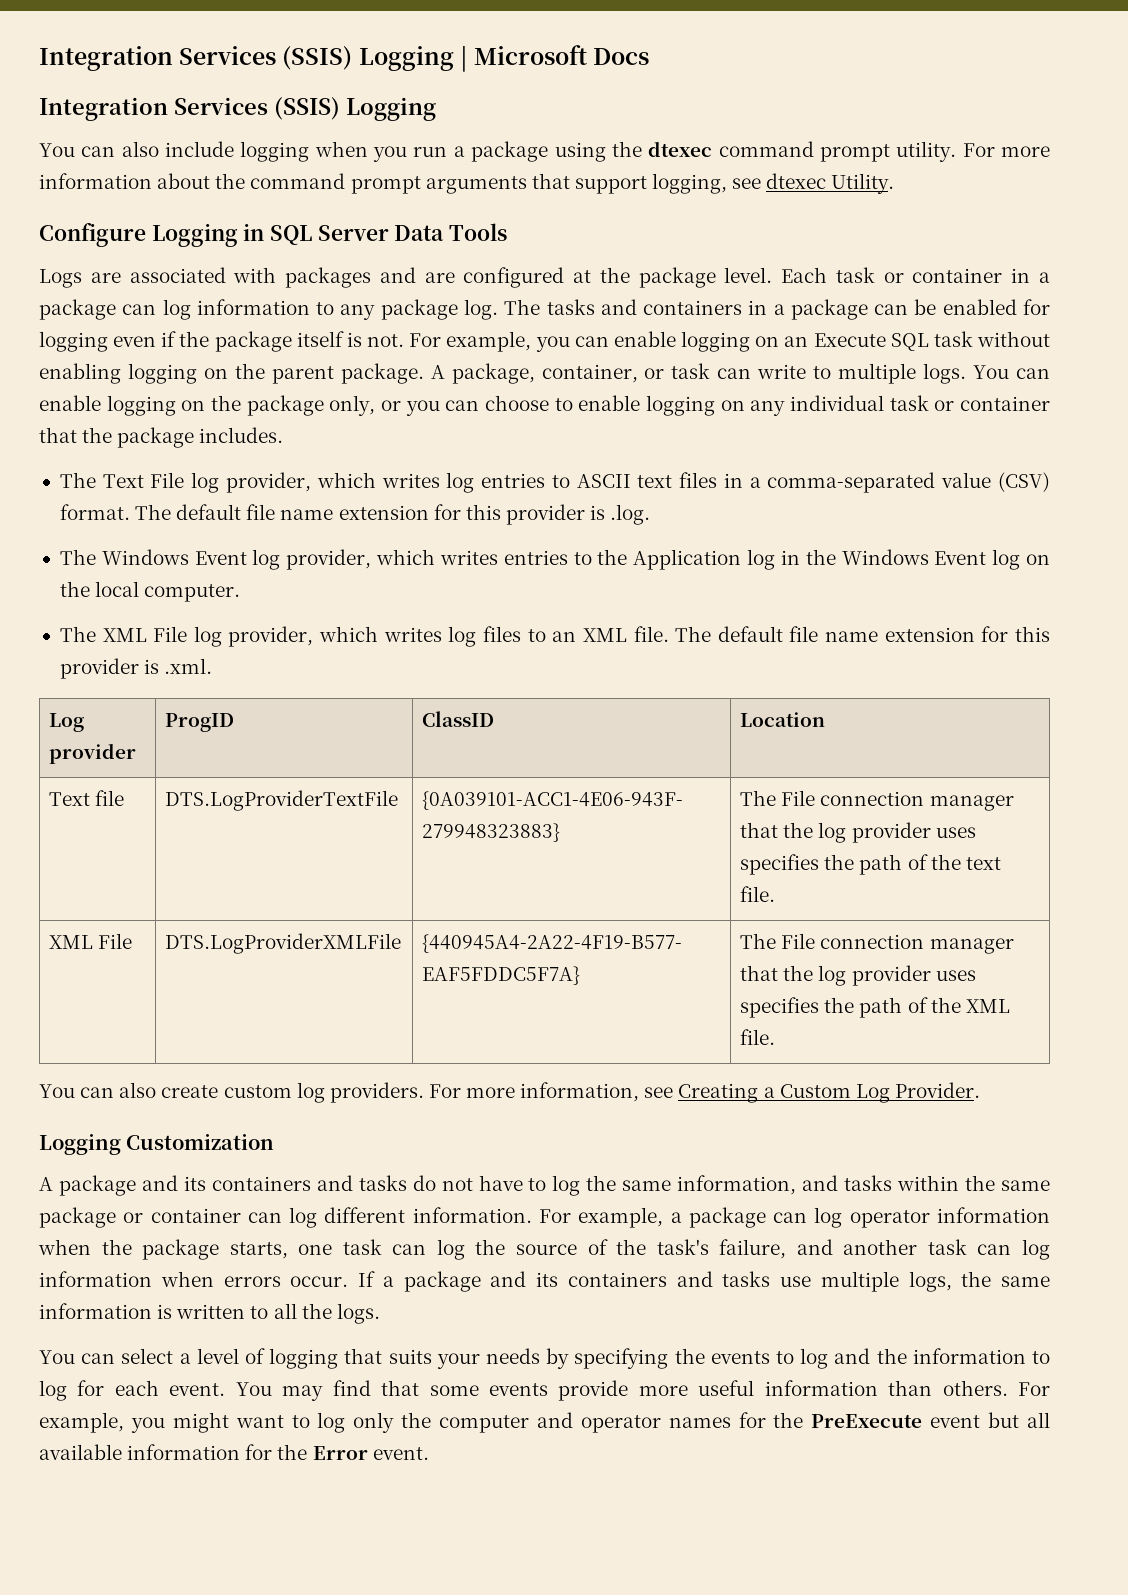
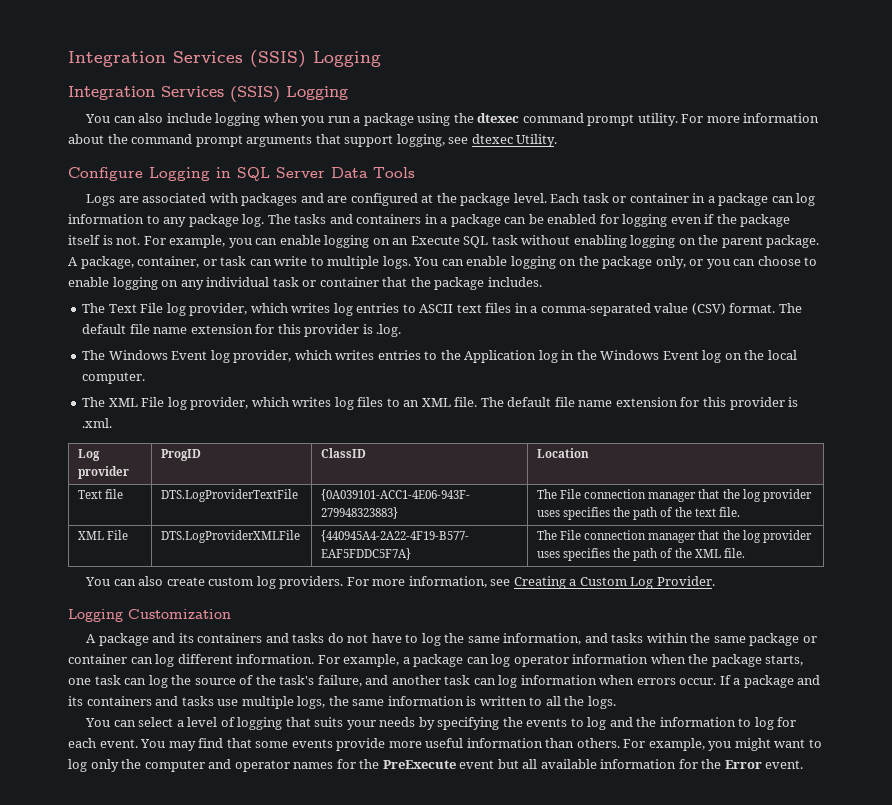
[39,45,650,72] Integration Services (SSIS) Logging | Microsoft Docs -> [68,50,381,68] Integration Services (SSIS) Logging

